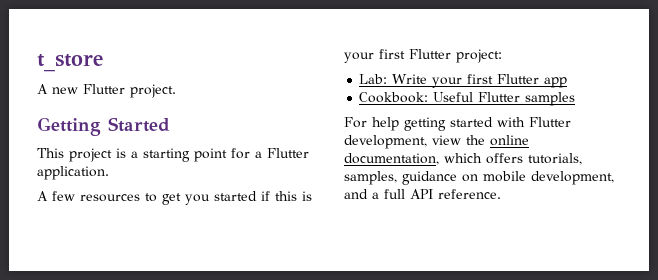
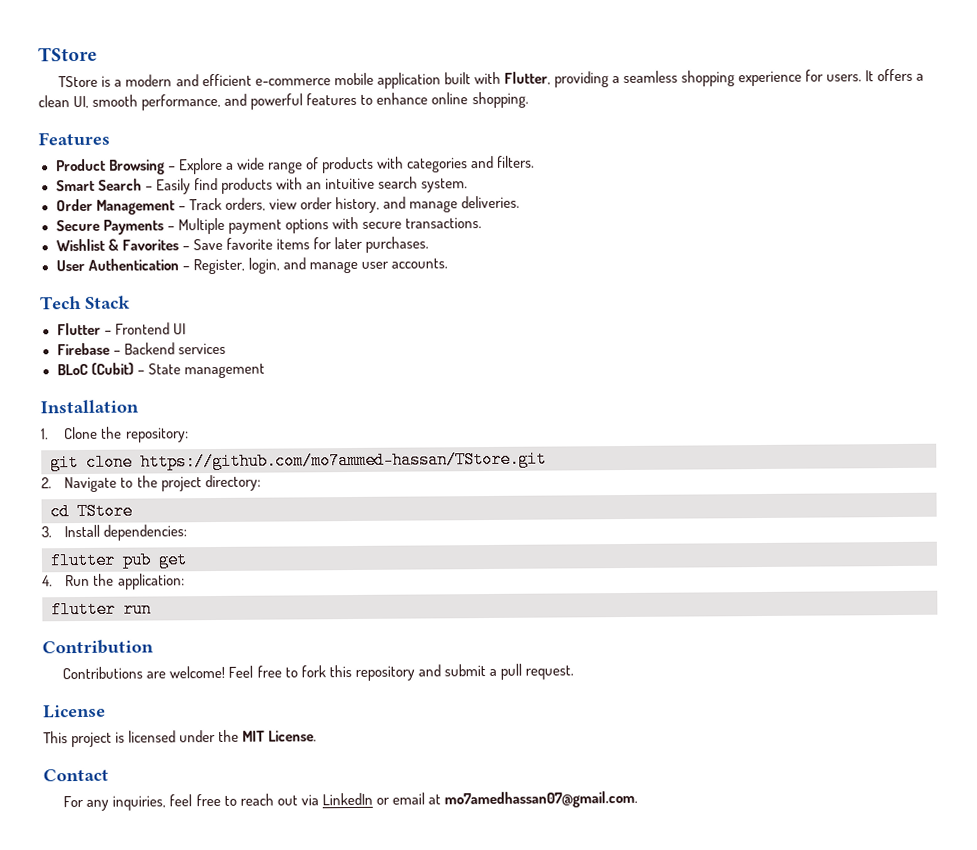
[37,54,104,72] [37,84,176,98] [37,117,170,136] [37,148,309,162] [37,166,109,180] [37,191,312,205] [344,49,502,63] [359,74,568,88] [359,92,576,106] [344,117,571,131] [344,135,529,149] [344,153,582,165] [344,171,614,185] [344,189,501,199] t_store // A new Flutter project. // Getting Started // This project is a starting point for a Flutter application. // A few resources to get you started if this is your first Flutter project: // Lab: Write your first Flutter app // Cookbook: Useful Flutter samples // For help getting started with Flutter development, view the online documentation, which offers tutorials, samples, guidance on mobile development, and a full API reference. -> [38,46,98,62] [58,68,925,89] [38,91,529,111] [38,131,110,147] [55,155,536,175] [55,176,469,195] [55,195,521,215] [55,216,482,235] [55,236,429,253] [55,257,448,275] [40,295,131,310] [56,322,186,336] [56,342,226,356] [56,362,265,379] [40,399,139,414] [41,426,189,443] [50,450,547,472] [41,474,261,493] [50,502,133,521] [41,524,188,541] [50,551,188,570] [42,573,185,590] [51,600,152,619] [42,639,154,655] [62,663,574,681] [43,704,106,719] [43,729,318,748] [43,768,109,782] [63,790,638,811] TStore // TStore is a modern and efficient e-commerce mobile application built with Flutter, providing a seamless shopping experience for users. It offers a clean UI, smooth performance, and powerful features to enhance online shopping. // Features // Product Browsing – Explore a wide range of products with categories and filters. // Smart Search – Easily find products with an intuitive search system. // Order Management – Track orders, view order history, and manage deliveries. // Secure Payments – Multiple payment options with secure transactions. // Wishlist & Favorites – Save favorite items for later purchases. // User Authentication – Register, login, and manage user accounts. // Tech Stack // Flutter – Frontend UI // Firebase – Backend services // BLoC (Cubit) – State management // Installation // 1. Clone the repository: // git clone https://github.com/mo7ammed-hassan/TStore.git // 2. Navigate to the project directory: // cd TStore // 3. Install dependencies: // flutter pub get // 4. Run the application: // flutter run // Contribution // Contributions are welcome! Feel free to fork this repository and submit a pull request. // License // This project is licensed under the MIT License. // Contact // For any inquiries, feel free to reach out via LinkedIn or email at mo7amedhassan07@gmail.com.

